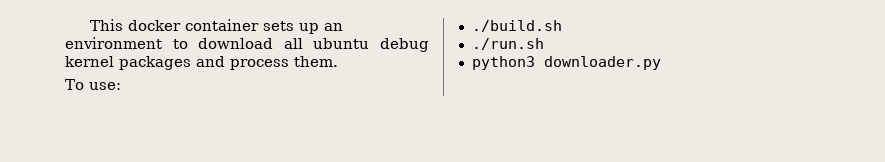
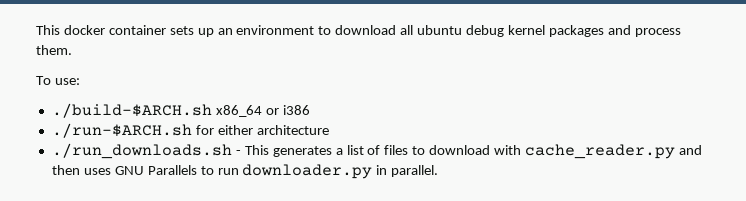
[471,20,562,32] [471,38,544,50] [471,56,661,70] ./build.sh // ./run.sh // python3 downloader.py -> [51,103,310,118] [51,123,329,138] [51,143,702,159] [51,164,439,179] ./build-$ARCH.sh x86_64 or i386 // ./run-$ARCH.sh for either architecture // ./run_downloads.sh - This generates a list of files to download with cache_reader.py and then uses GNU Parallels to run downloader.py in parallel.

